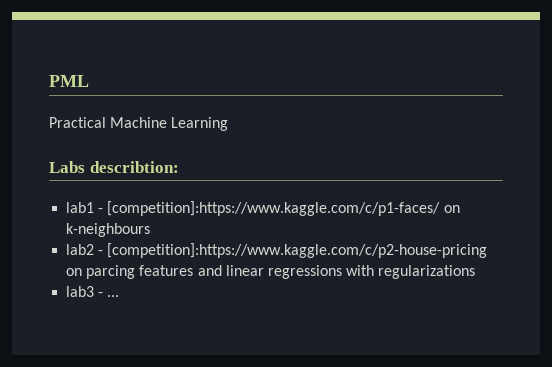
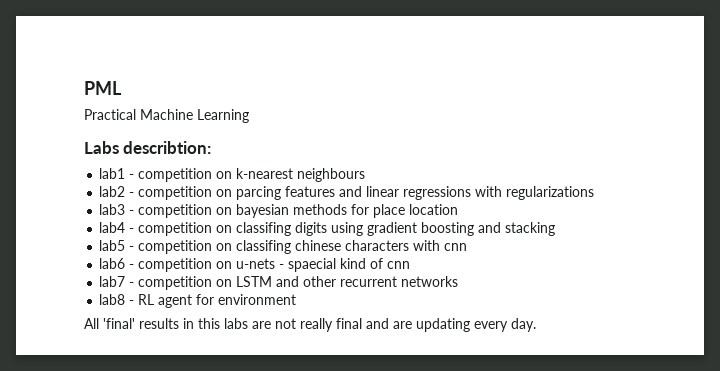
[107,201,460,216] [66,223,151,237] [competition]:https://www.kaggle.com/c/p1-faces/ on k-neighbours -> [138,168,366,182] competition on k-nearest neighbours
[107,243,488,258] [competition]:https://www.kaggle.com/c/p2-house-pricing -> [138,186,213,200] competition
[107,295,120,297] ... -> [138,204,459,218] [99,222,556,236] [99,240,468,254] [99,258,411,272] [99,276,459,290] [99,294,297,308] [84,318,536,332] competition on bayesian methods for place location // lab4 - competition on classifing digits using gradient boosting and stacking // lab5 - competition on classifing chinese characters with cnn // lab6 - competition on u-nets - spaecial kind of cnn // lab7 - competition on LSTM and other recurrent networks // lab8 - RL agent for environment // All 'final' results in this labs are not really final and are updating every day.

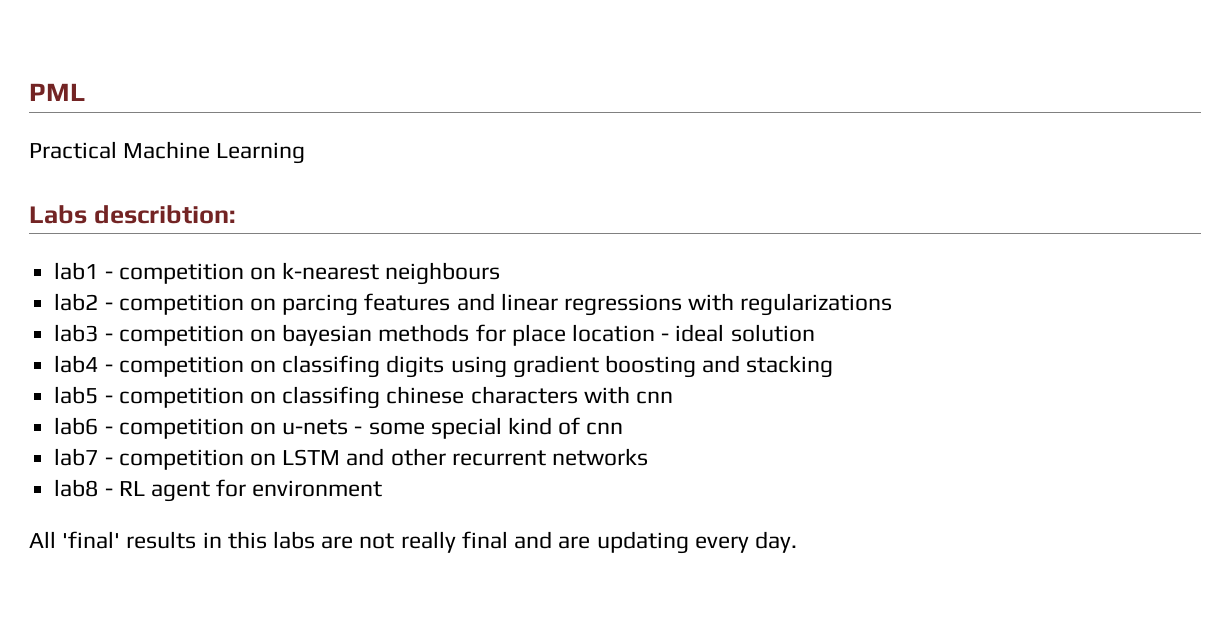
(459, 209) none -> [661,324,815,342] - ideal solution
[288,258,337,272] spaecial -> [368,417,502,439] some special

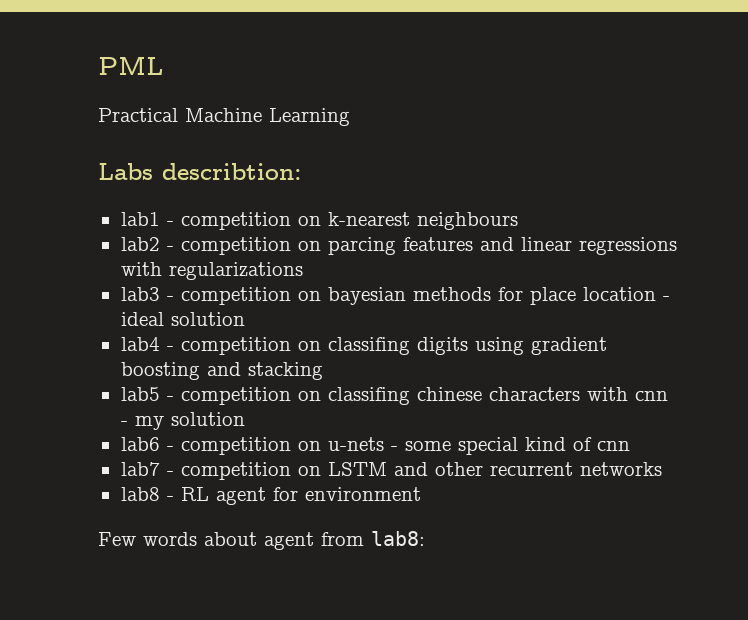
(673, 397) none -> [120,412,245,430] - my solution
[29,531,797,554] All 'final' results in this labs are not really final and are updating every day. -> [98,531,425,550] Few words about agent from lab8:

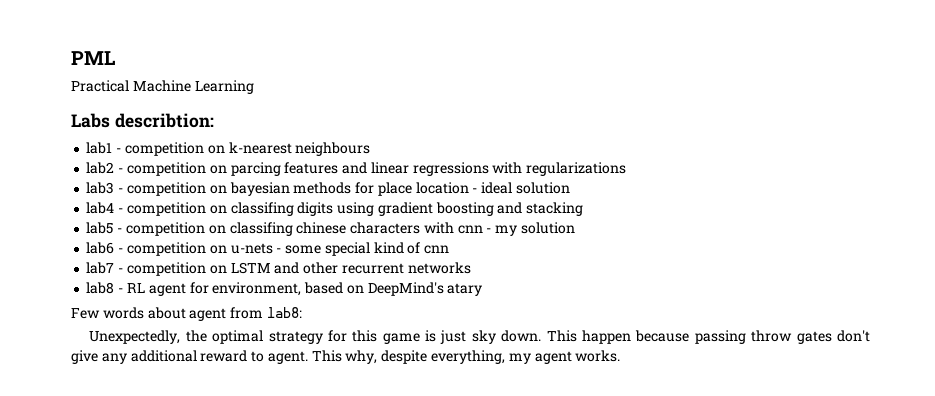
[304,487,421,501] environment -> [212,282,483,296] environment, based on DeepMind's atary
(425, 538) none -> [89,330,871,344] [71,350,621,364] // Unexpectedly, the optimal strategy for this game is just sky down. This happen because passing throw gates don't give any additional reward to agent. This why, despite everything, my agent works.

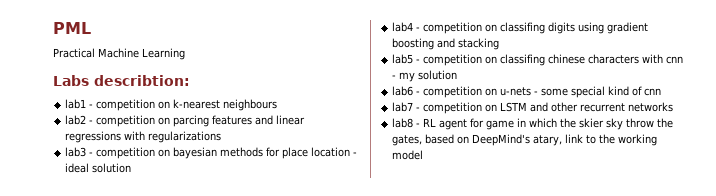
[212,282,483,296] [71,307,302,321] [89,330,871,344] [71,350,621,364] environment, based on DeepMind's atary // Few words about agent from lab8: // Unexpectedly, the optimal strategy for this game is just sky down. This happen because passing throw gates don't give any additional reward to agent. This why, despite everything, my agent works. -> [486,118,674,130] [392,134,658,146] [392,150,424,160] game in which the skier sky throw the gates, based on DeepMind's atary, link to the working model

